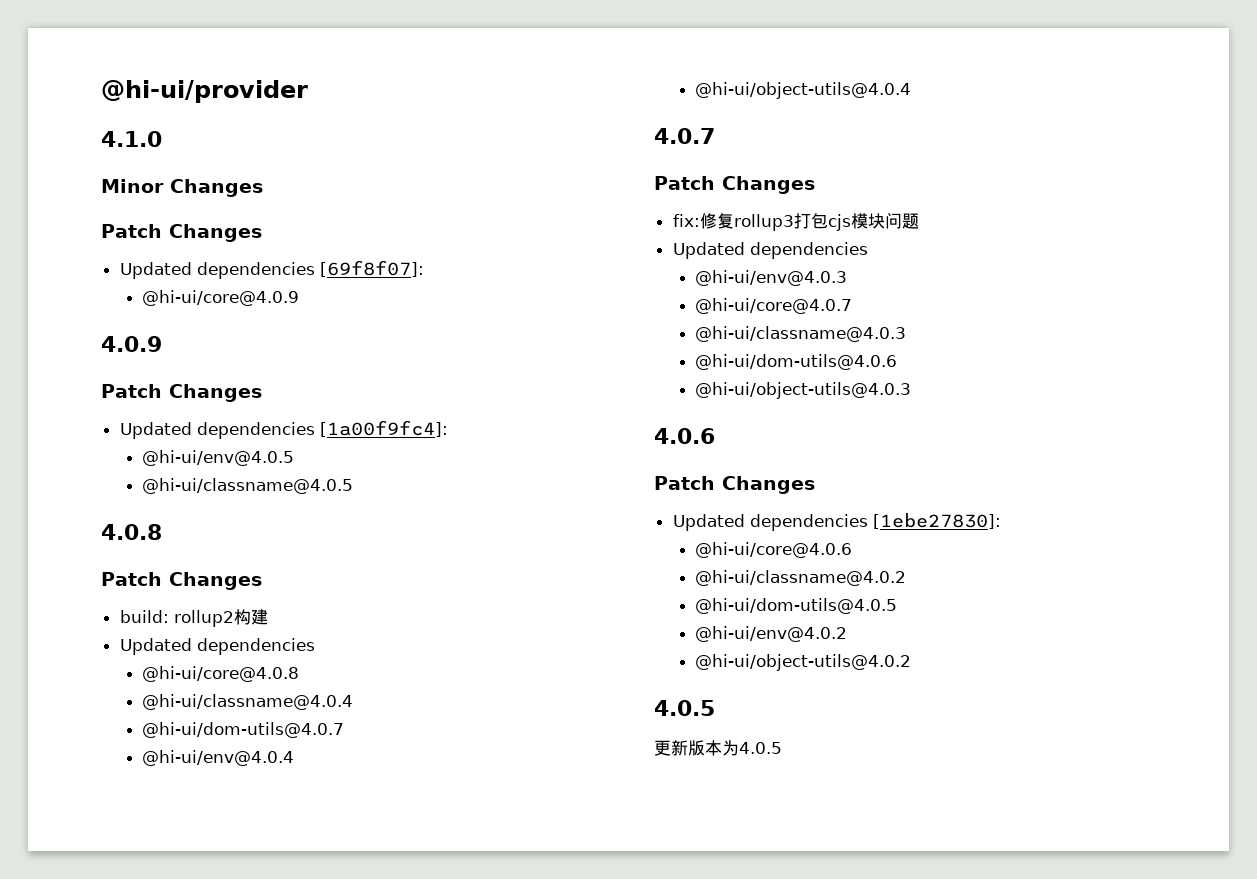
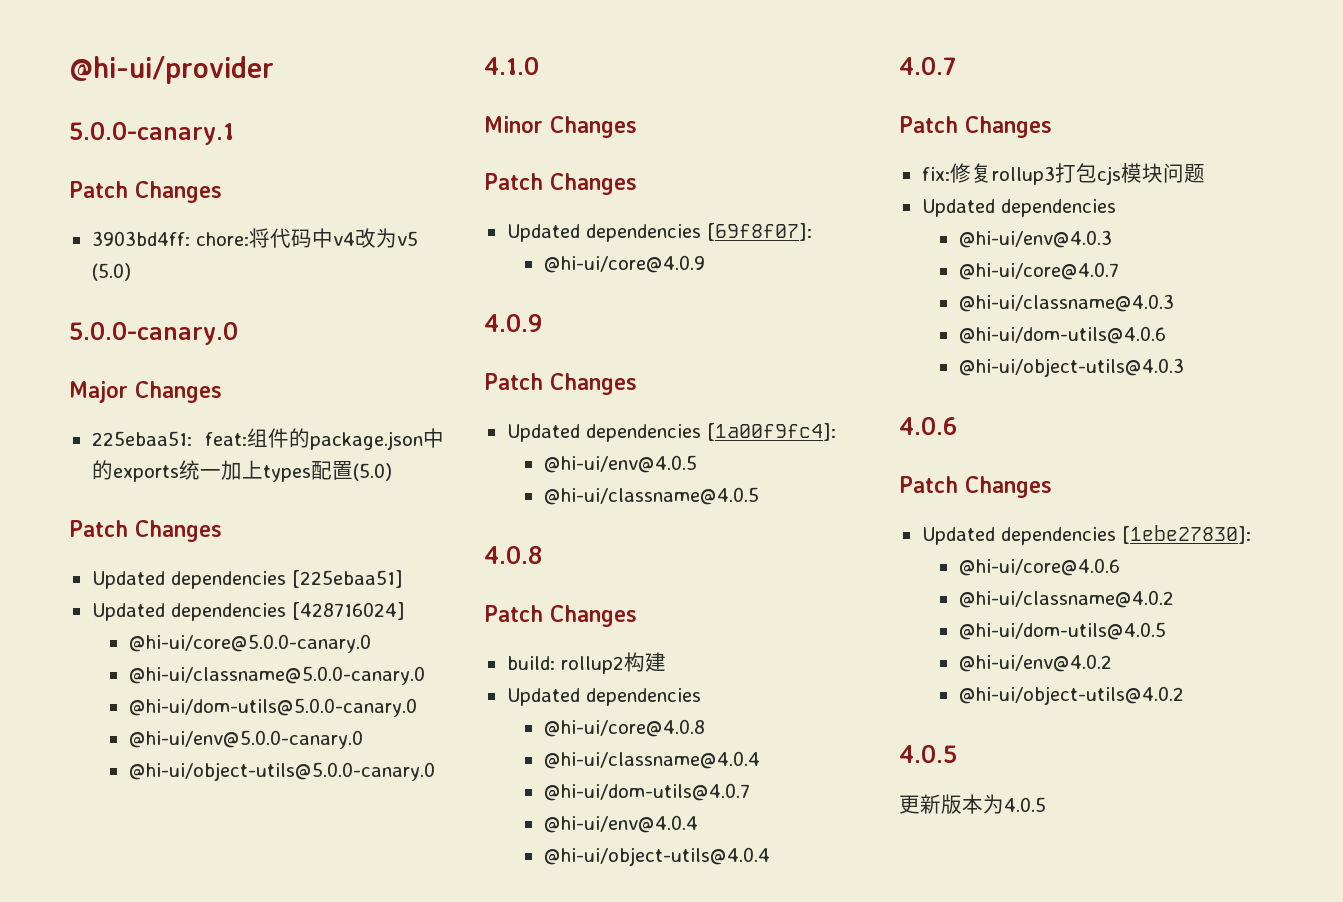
(308, 91) none -> [69,122,234,145] [69,181,222,203] [91,228,418,248] [91,263,131,281] [69,322,238,345] [69,381,222,403] [91,428,444,450] [91,460,392,482] [69,520,222,542] [91,570,403,589] [91,602,405,621] [128,634,371,653] [128,666,425,685] [128,698,417,717] [128,730,363,749] [128,762,435,781] // 5.0.0-canary.1 // Patch Changes // 3903bd4ff: chore:将代码中v4改为v5 (5.0) // 5.0.0-canary.0 // Major Changes // 225ebaa51: feat:组件的package.json中的exports统一加上types配置(5.0) // Patch Changes // Updated dependencies [225ebaa51] // Updated dependencies [428716024] // @hi-ui/core@5.0.0-canary.0 // @hi-ui/classname@5.0.0-canary.0 // @hi-ui/dom-utils@5.0.0-canary.0 // @hi-ui/env@5.0.0-canary.0 // @hi-ui/object-utils@5.0.0-canary.0

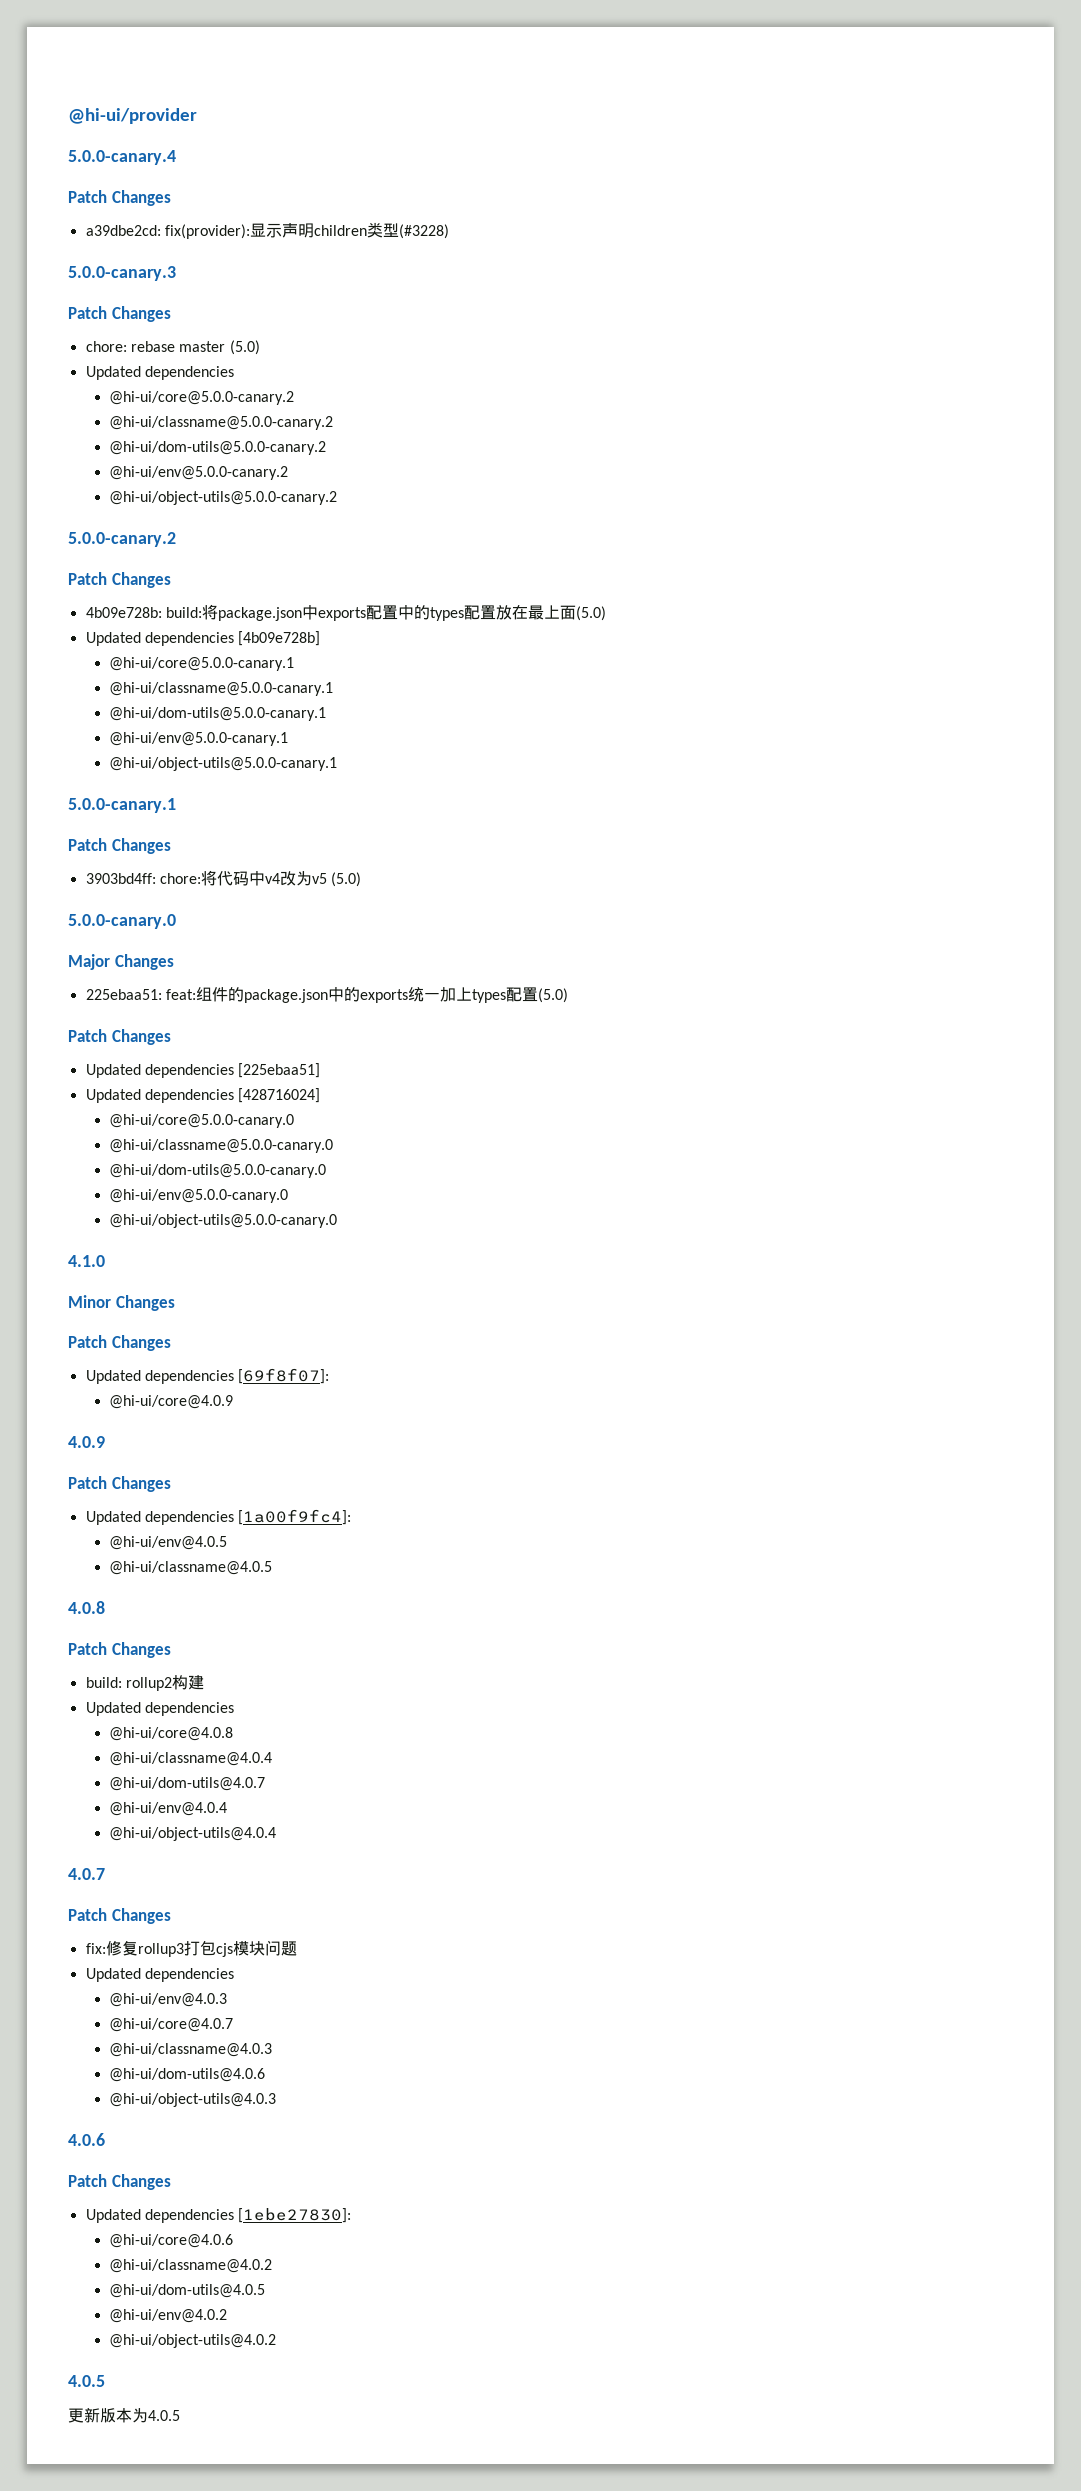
(274, 70) none -> [68,150,176,165] [68,190,171,206] [85,222,449,239] [68,266,176,281] [68,306,171,322] [85,340,260,355] [85,366,234,380] [109,391,295,405] [109,416,334,430] [109,441,327,455] [109,466,289,480] [109,491,338,505] [68,532,176,547] [68,572,171,588] [85,604,606,621] [85,631,321,646] [109,657,295,671] [109,682,334,696] [109,707,327,721] [109,732,289,746] [109,757,338,771] // 5.0.0-canary.4 // Patch Changes // a39dbe2cd: fix(provider):显示声明children类型(#3228) // 5.0.0-canary.3 // Patch Changes // chore: rebase master (5.0) // Updated dependencies // @hi-ui/core@5.0.0-canary.2 // @hi-ui/classname@5.0.0-canary.2 // @hi-ui/dom-utils@5.0.0-canary.2 // @hi-ui/env@5.0.0-canary.2 // @hi-ui/object-utils@5.0.0-canary.2 // 5.0.0-canary.2 // Patch Changes // 4b09e728b: build:将package.json中exports配置中的types配置放在最上面(5.0) // Updated dependencies [4b09e728b] // @hi-ui/core@5.0.0-canary.1 // @hi-ui/classname@5.0.0-canary.1 // @hi-ui/dom-utils@5.0.0-canary.1 // @hi-ui/env@5.0.0-canary.1 // @hi-ui/object-utils@5.0.0-canary.1

